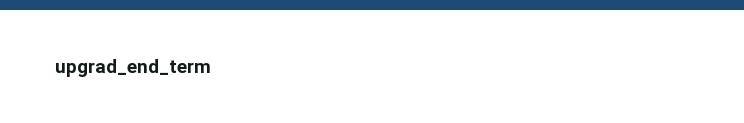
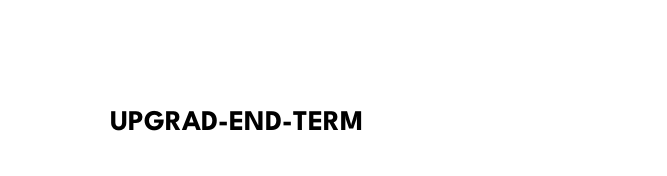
[55,59,211,77] upgrad_end_term -> [110,110,363,131] UPGRAD-END-TERM

